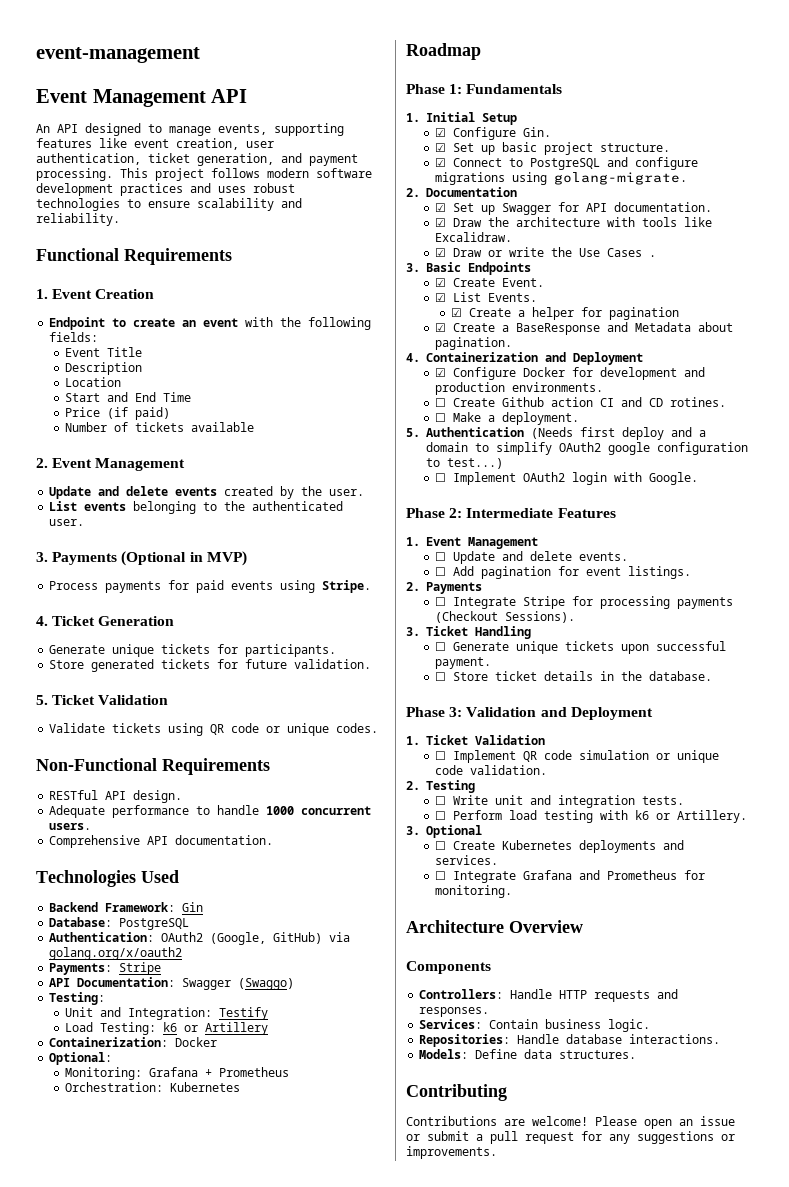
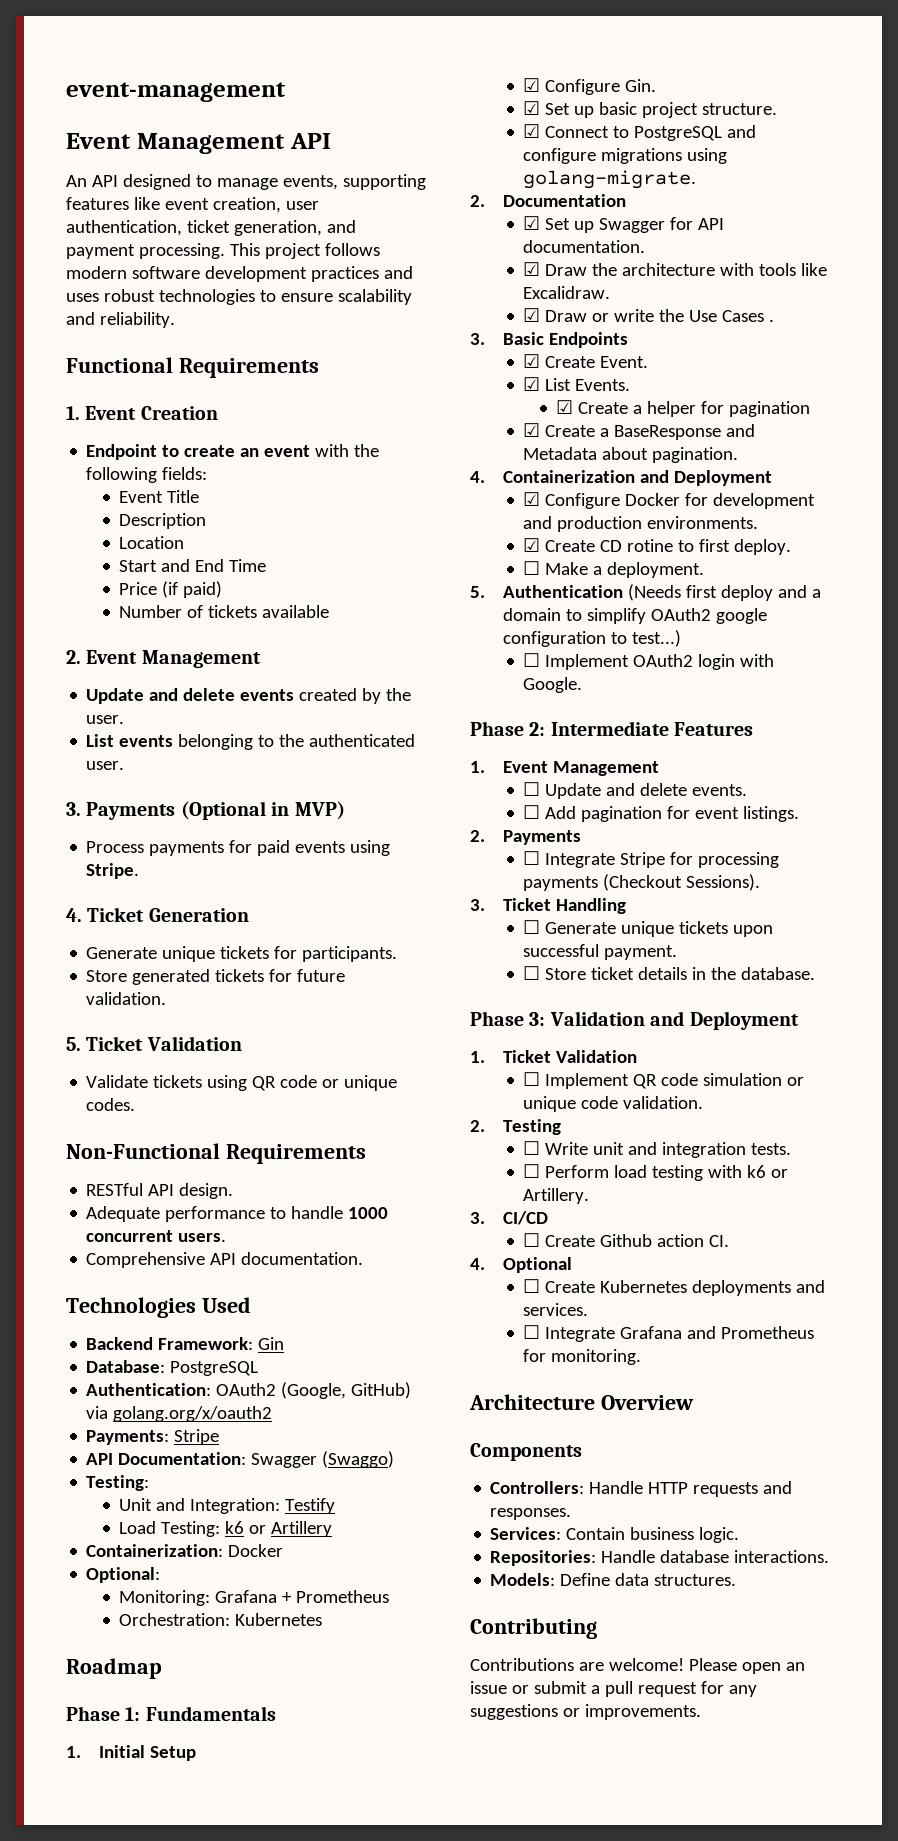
[434,397,726,407] ☐ Create Github action CI and CD rotines. -> [523,538,792,555] ☑ Create CD rotine to first deploy.
(420, 830) none -> [502,1211,548,1225] [523,1233,730,1247] [470,1258,485,1270] CI/CD // ☐ Create Github action CI. // 4.

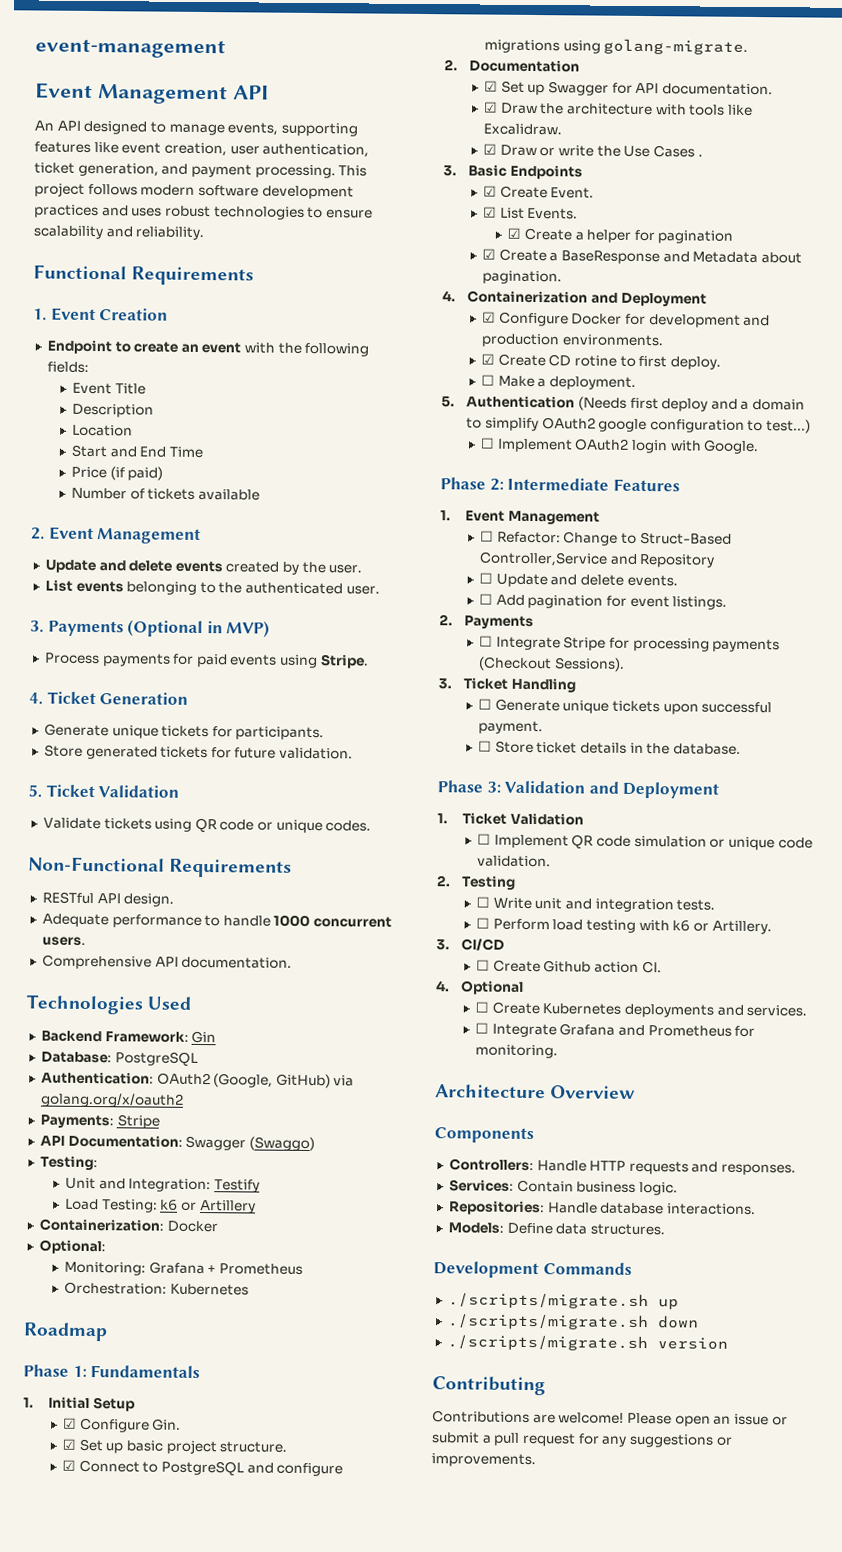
(659, 768) none -> [480,530,732,546] [479,551,716,568] // ☐ Refactor: Change to Struct-Based Controller,Service and Repository
(737, 1580) none -> [433,1261,632,1279] [447,1292,679,1310] [446,1313,699,1331] [446,1334,728,1352] // Development Commands // ./scripts/migrate.sh up // ./scripts/migrate.sh down // ./scripts/migrate.sh version

